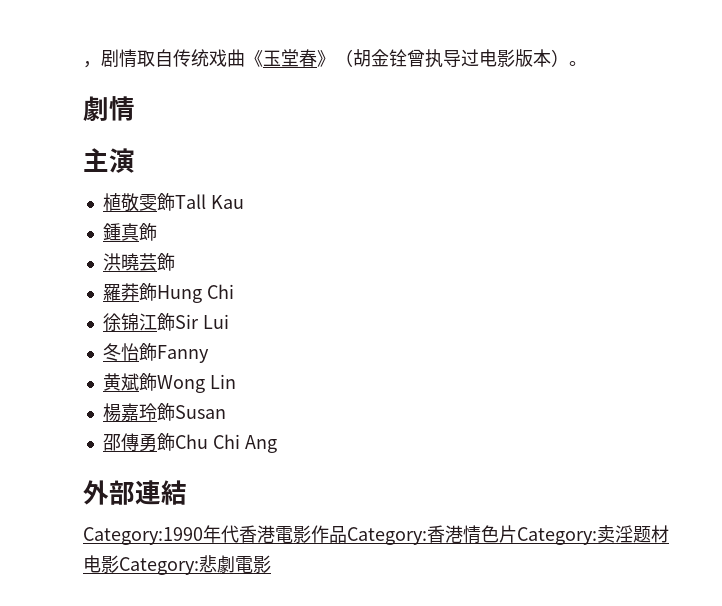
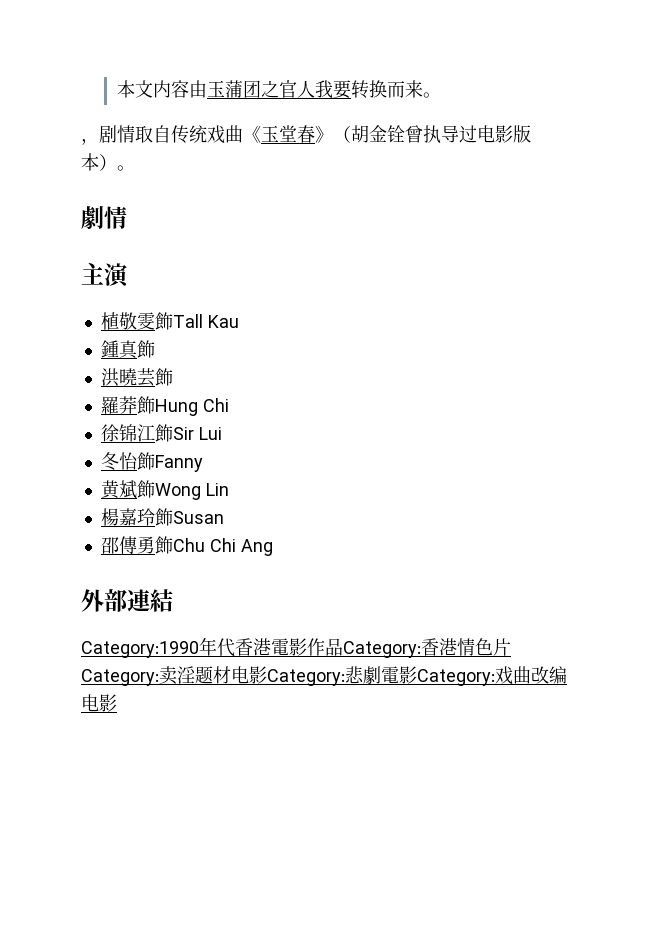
(83, 64) none -> [116,80,441,99] 本文内容由玉蒲团之官人我要转换而来。 //
(271, 564) none -> [417,666,567,686] [81,694,117,712] Category:戏曲改编电影

